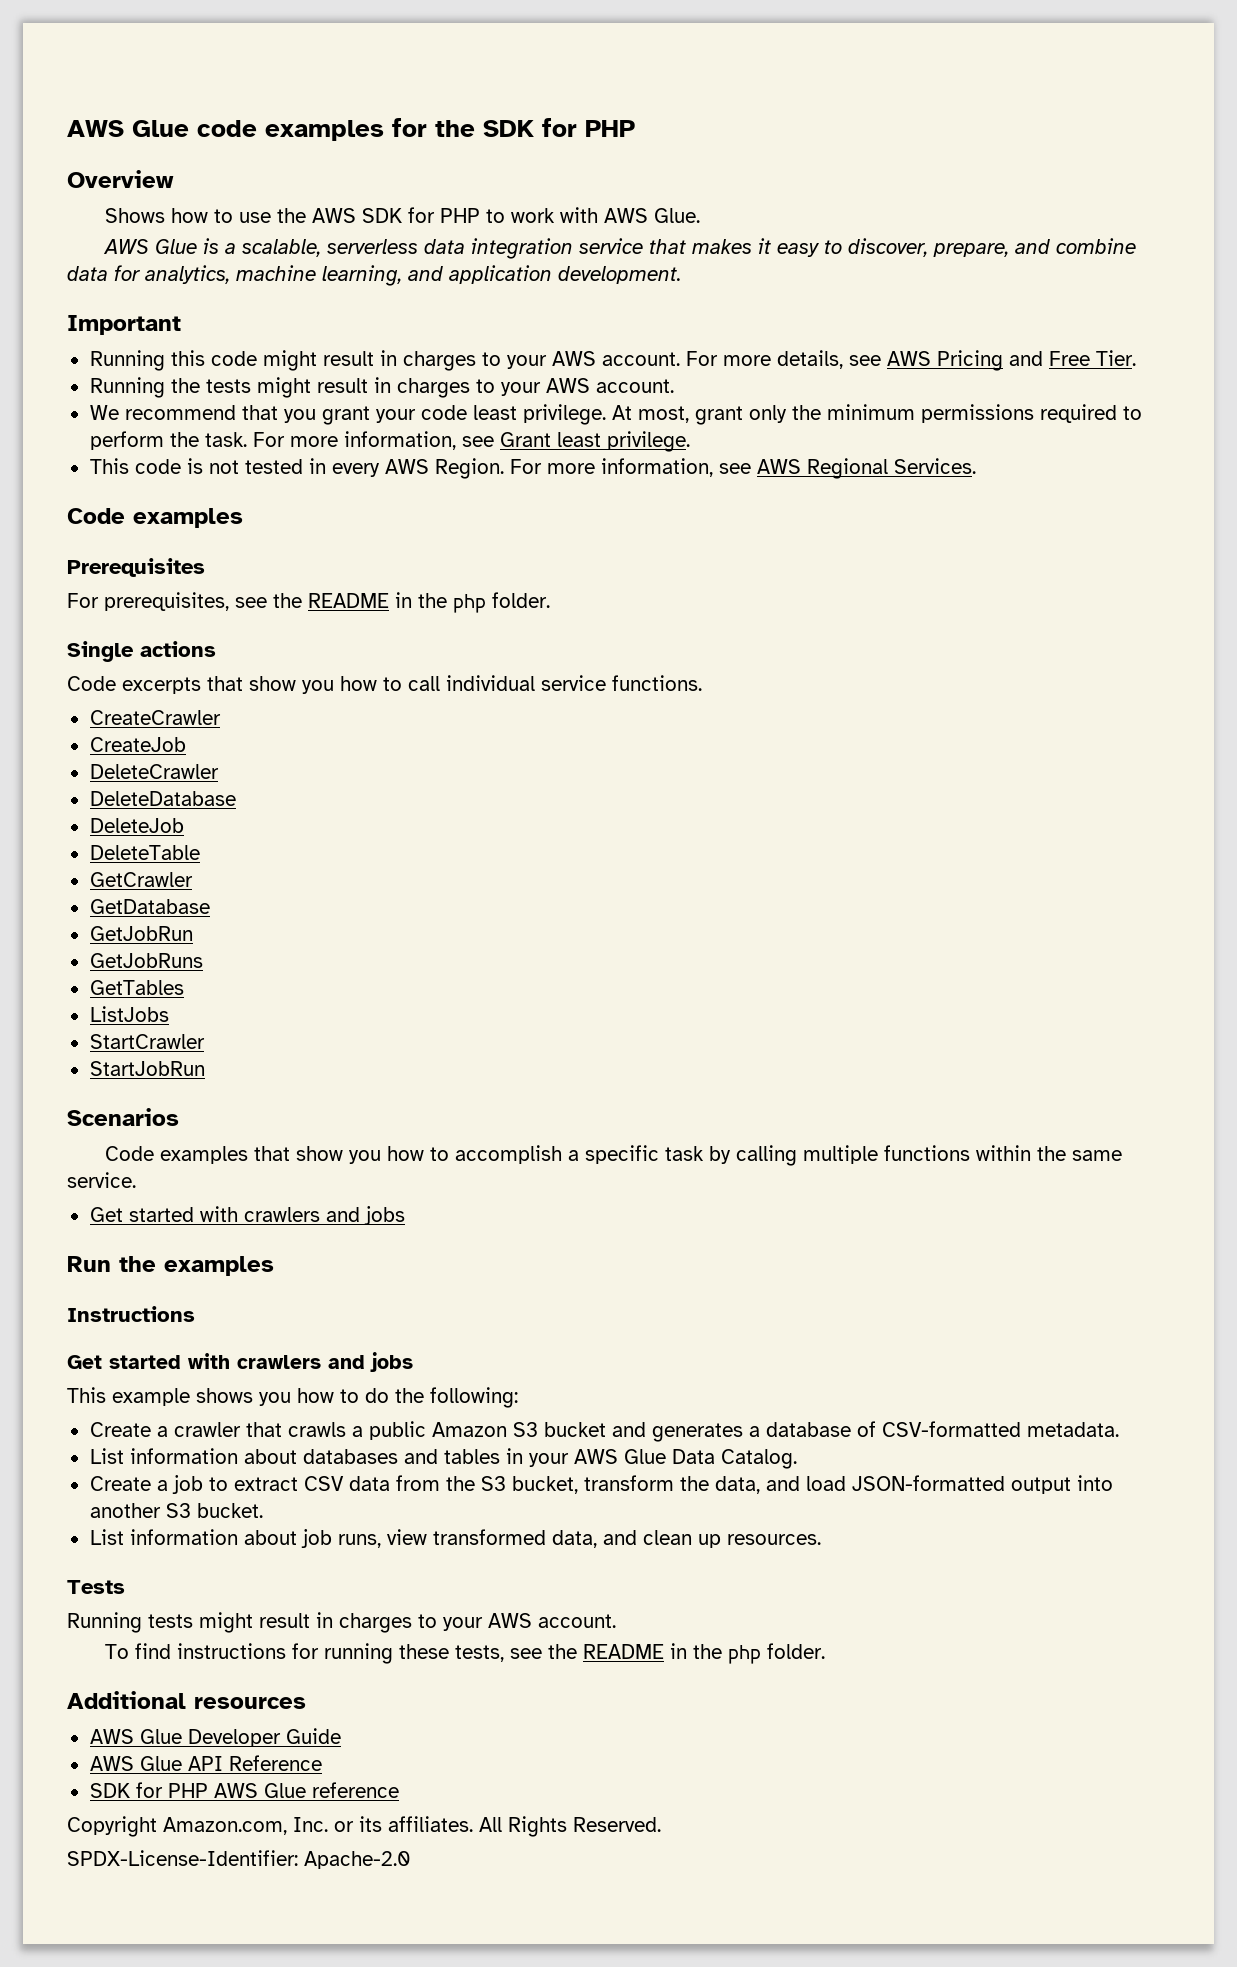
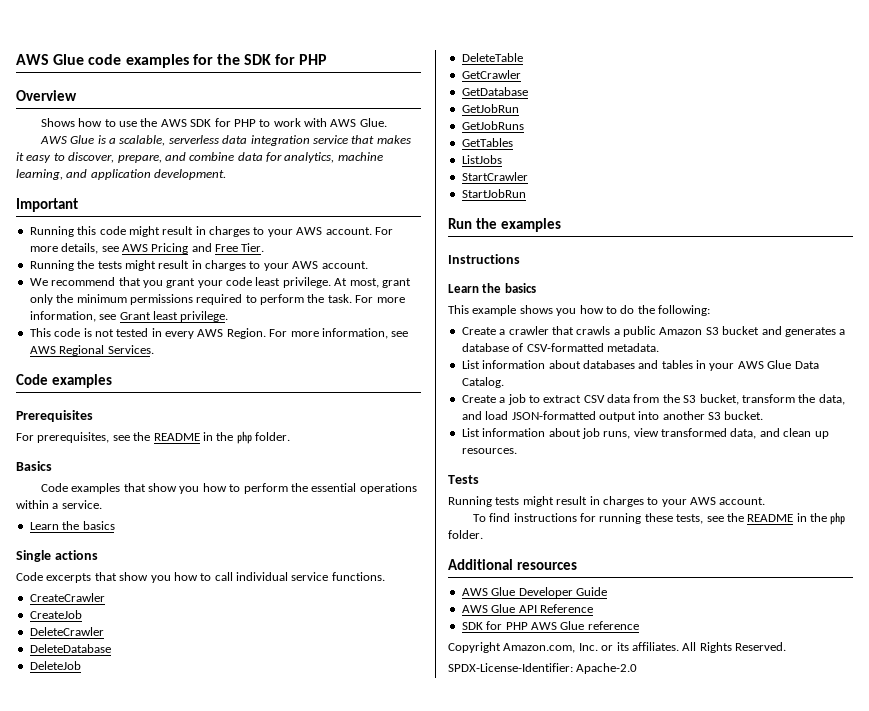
(550, 600) none -> [16,461,52,471] [40,483,417,494] [16,500,102,509] [29,521,115,530] // Basics // Code examples that show you how to perform the essential operations within a service. // Learn the basics
[67,1108,179,1126] [105,1145,1123,1166] [67,1172,136,1188] [89,1206,405,1225] [67,1256,274,1276] [67,1306,195,1322] [67,1352,413,1372] Scenarios // Code examples that show you how to accomplish a specific task by calling multiple functions within the same service. // Get started with crawlers and jobs // Run the examples // Instructions // Get started with crawlers and jobs -> [448,218,561,232] [448,254,520,264] [448,283,536,293] Run the examples // Instructions // Learn the basics

